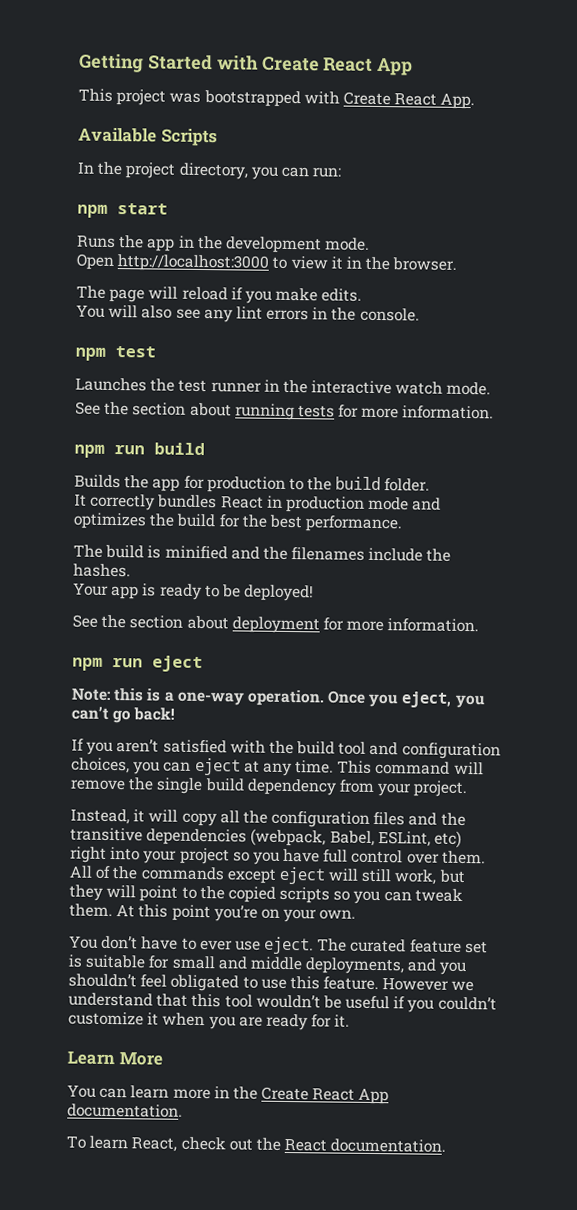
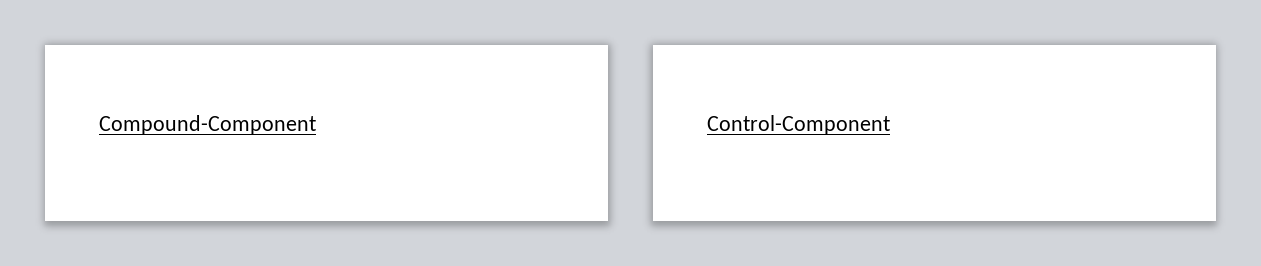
[79,53,414,76] [78,88,476,110] [78,127,218,147] [77,161,342,180] [77,203,168,218] [77,235,371,254] [76,253,458,272] [76,285,363,304] [76,304,420,323] [75,346,156,361] [75,377,492,396] [75,401,495,421] [74,442,205,458] [74,474,431,493] [74,493,442,513] [73,512,404,533] [73,544,452,562] [73,563,131,578] [73,582,315,602] [72,614,480,634] [72,655,203,673] [71,687,485,709] [71,706,176,724] [71,738,501,760] [71,757,484,777] [70,777,469,798] [70,808,466,828] [70,827,462,848] [70,846,486,865] [69,865,466,885] [69,884,463,905] [69,903,357,923] [69,935,488,955] [68,954,467,976] [68,973,475,992] [68,992,497,1013] [68,1011,351,1031] [67,1050,163,1066] [67,1084,390,1105] [67,1103,183,1118] [66,1135,447,1153] Getting Started with Create React App // This project was bootstrapped with Create React App. // Available Scripts // In the project directory, you can run: // npm start // Runs the app in the development mode. // Open http://localhost:3000 to view it in the browser. // The page will reload if you make edits. // You will also see any lint errors in the console. // npm test // Launches the test runner in the interactive watch mode. // See the section about running tests for more information. // npm run build // Builds the app for production to the build folder. // It correctly bundles React in production mode and optimizes the build for the best performance. // The build is minified and the filenames include the hashes. // Your app is ready to be deployed! // See the section about deployment for more information. // npm run eject // Note: this is a one-way operation. Once you eject, you can’t go back! // If you aren’t satisfied with the build tool and configuration choices, you can eject at any time. This command will remove the single build dependency from your project. // Instead, it will copy all the configuration files and the transitive dependencies (webpack, Babel, ESLint, etc) right into your project so you have full control over them. All of the commands except eject will still work, but they will point to the copied scripts so you can tweak them. At this point you’re on your own. // You don’t have to ever use eject. The curated feature set is suitable for small and middle deployments, and you shouldn’t feel obligated to use this feature. However we understand that this tool wouldn’t be useful if you couldn’t customize it when you are ready for it. // Learn More // You can learn more in the Create React App documentation. // To learn React, check out the React documentation. -> [99,115,316,135] [707,115,890,135] Compound-Component // Control-Component

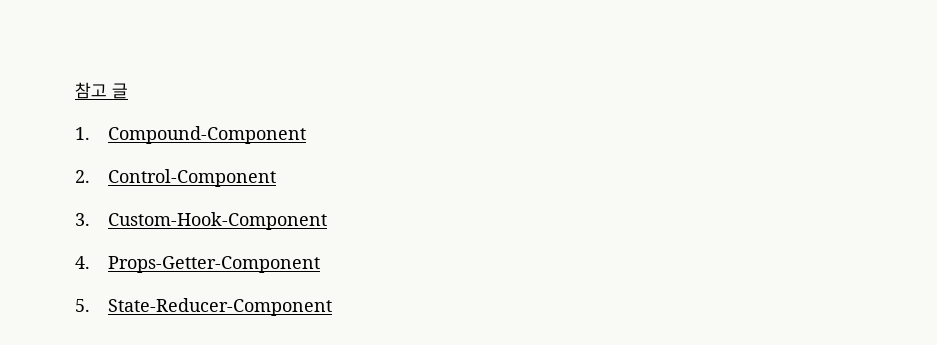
(99, 125) none -> [75,82,128,99] [75,127,90,140] 참고 글 // 1.
(316, 125) none -> [75,170,90,183] 2.
(890, 125) none -> [75,212,328,230] [75,256,321,273] [75,298,333,316] // 3. Custom-Hook-Component // 4. Props-Getter-Component // 5. State-Reducer-Component

